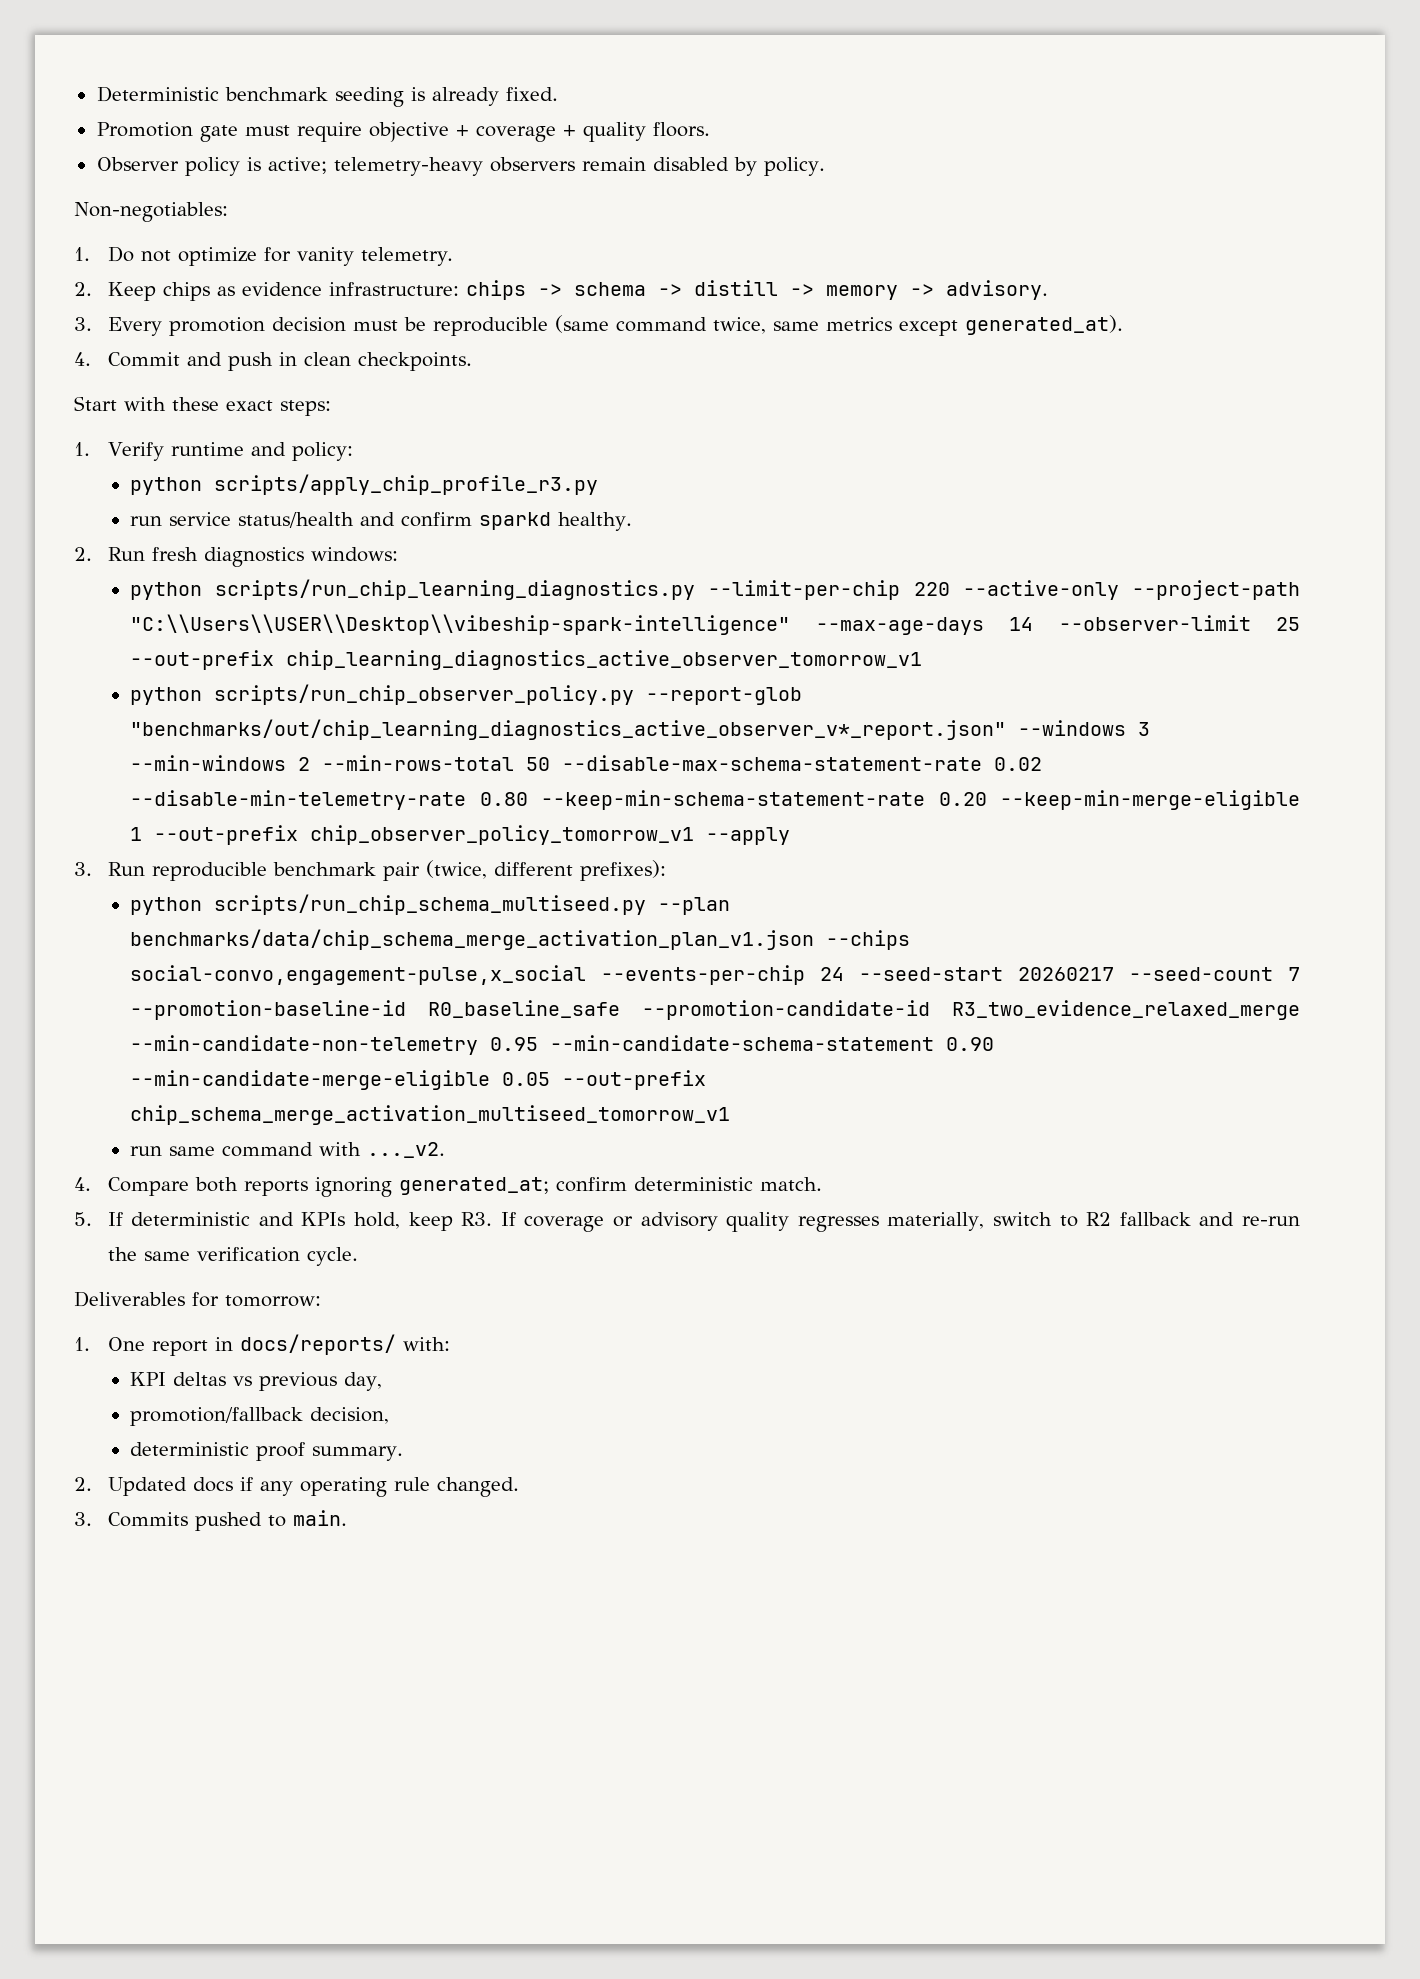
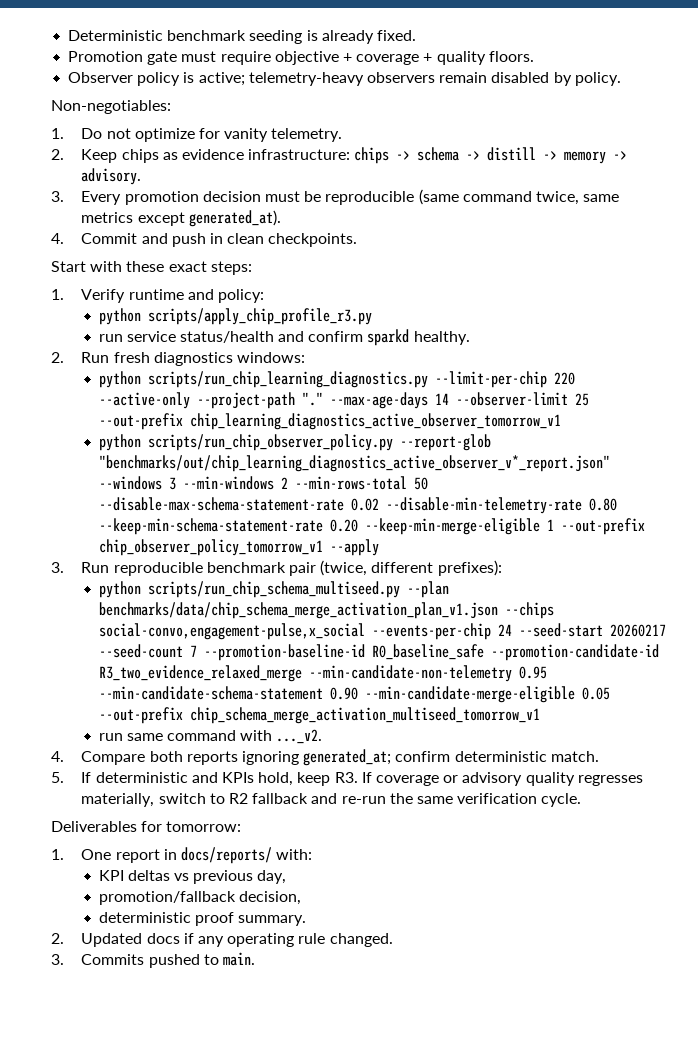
[130,614,791,635] "C:\\Users\\USER\\Desktop\\vibeship-spark-intelligence" -> [301,392,323,406] "."

